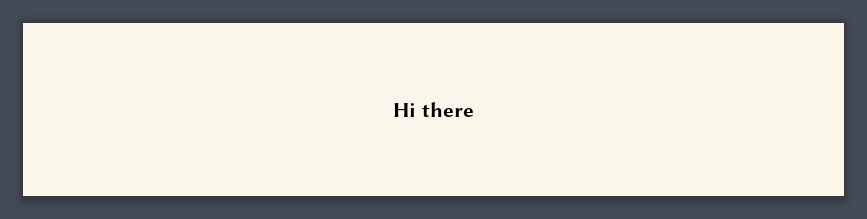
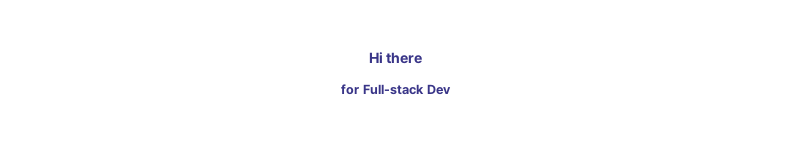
(474, 109) none -> [341,84,451,95] // for Full-stack Dev

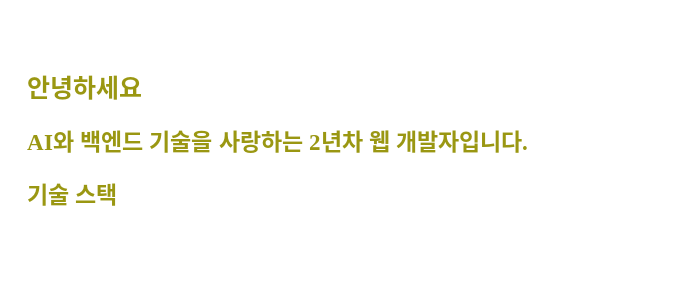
[368,52,423,64] [341,84,451,95] Hi there // for Full-stack Dev -> [27,75,142,100] [27,130,529,153] [27,183,118,206] 안녕하세요 // AI와 백엔드 기술을 사랑하는 2년차 웹 개발자입니다. // 기술 스택

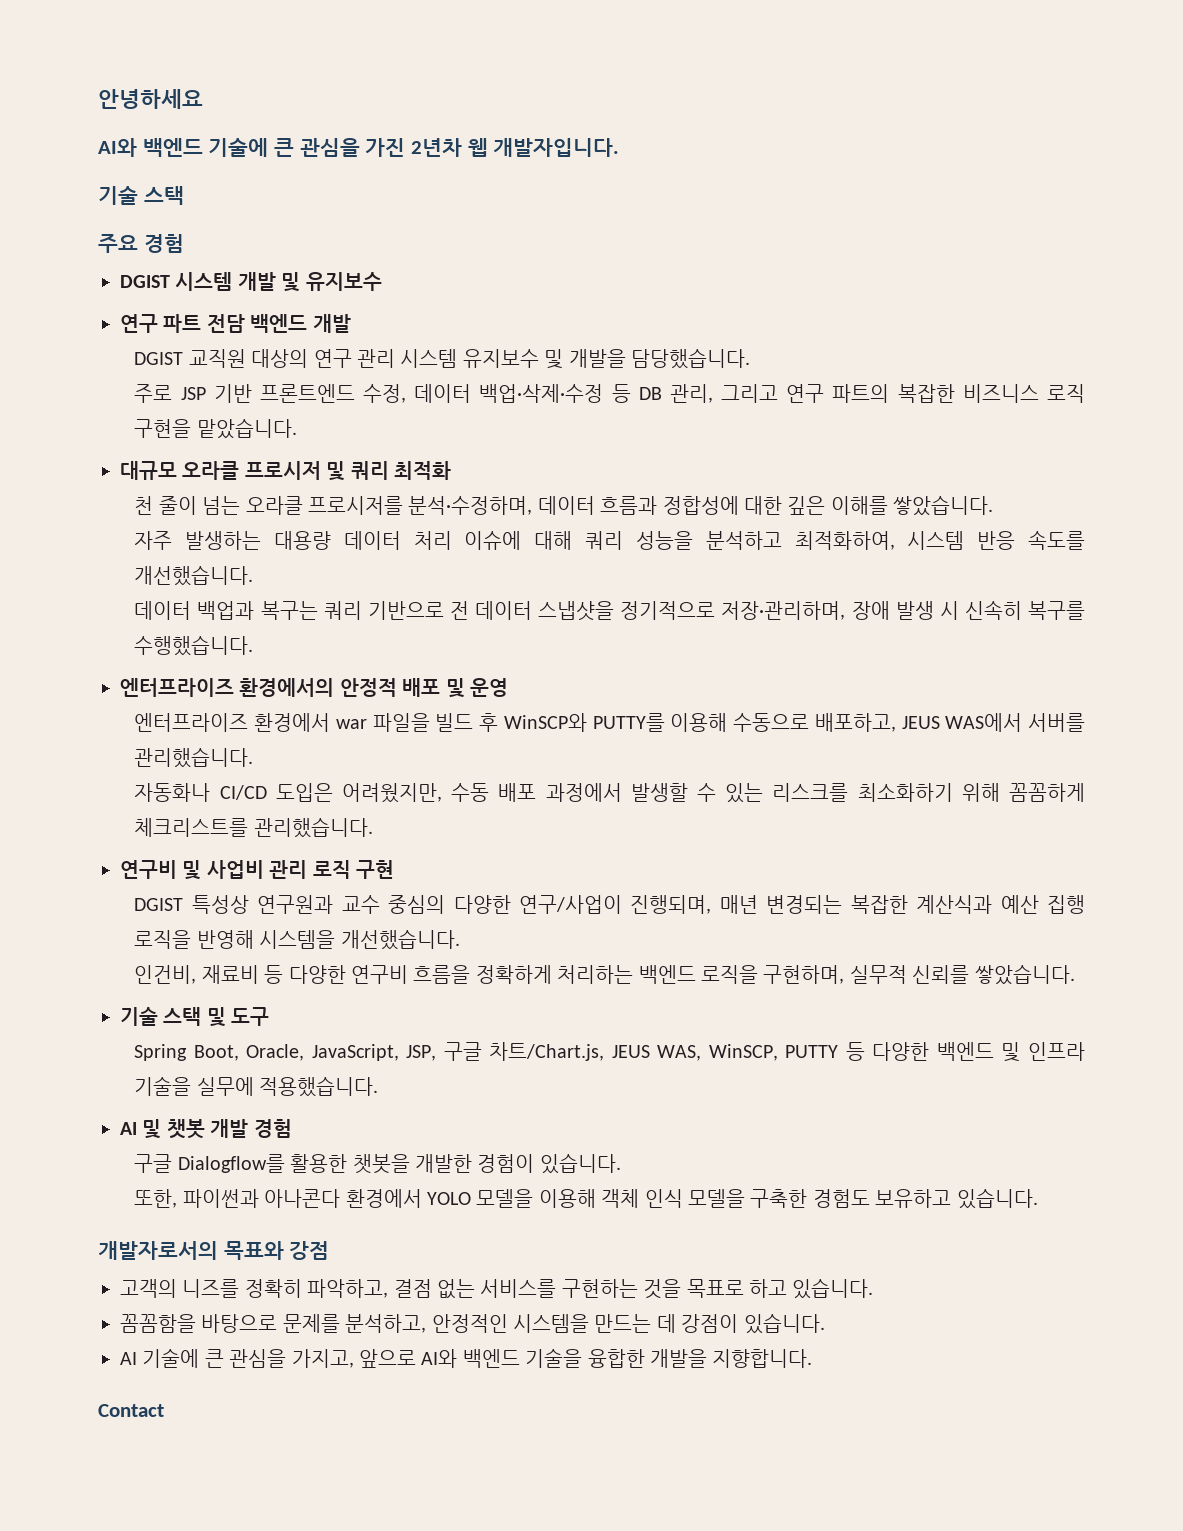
[149,130,303,153] 기술을 사랑하는 -> [208,138,406,157] 기술에 큰 관심을 가진
(118, 194) none -> [98,234,184,253] [120,272,382,292] [120,314,351,333] [134,348,750,369] [134,384,1085,403] [134,418,297,439] [120,461,451,481] [134,495,994,516] [134,530,1086,550] [134,565,254,586] [134,600,1085,621] [134,635,254,656] [120,678,508,698] [134,713,1085,732] [134,747,254,768] [134,783,1086,803] [134,817,373,838] [120,860,394,880] [134,895,1085,914] [134,929,460,950] [134,964,1075,985] [120,1007,270,1027] [134,1042,1086,1062] [134,1076,379,1097] [120,1119,292,1139] [134,1153,621,1174] [134,1188,1038,1209] [98,1241,330,1260] [120,1278,874,1299] [120,1313,825,1334] [120,1348,813,1368] [98,1404,164,1417] // 주요 경험 // DGIST 시스템 개발 및 유지보수 // 연구 파트 전담 백엔드 개발 // DGIST 교직원 대상의 연구 관리 시스템 유지보수 및 개발을 담당했습니다. // 주로 JSP 기반 프론트엔드 수정, 데이터 백업·삭제·수정 등 DB 관리, 그리고 연구 파트의 복잡한 비즈니스 로직 구현을 맡았습니다. // 대규모 오라클 프로시저 및 쿼리 최적화 // 천 줄이 넘는 오라클 프로시저를 분석·수정하며, 데이터 흐름과 정합성에 대한 깊은 이해를 쌓았습니다. // 자주 발생하는 대용량 데이터 처리 이슈에 대해 쿼리 성능을 분석하고 최적화하여, 시스템 반응 속도를 개선했습니다. // 데이터 백업과 복구는 쿼리 기반으로 전 데이터 스냅샷을 정기적으로 저장·관리하며, 장애 발생 시 신속히 복구를 수행했습니다. // 엔터프라이즈 환경에서의 안정적 배포 및 운영 // 엔터프라이즈 환경에서 war 파일을 빌드 후 WinSCP와 PUTTY를 이용해 수동으로 배포하고, JEUS WAS에서 서버를 관리했습니다. // 자동화나 CI/CD 도입은 어려웠지만, 수동 배포 과정에서 발생할 수 있는 리스크를 최소화하기 위해 꼼꼼하게 체크리스트를 관리했습니다. // 연구비 및 사업비 관리 로직 구현 // DGIST 특성상 연구원과 교수 중심의 다양한 연구/사업이 진행되며, 매년 변경되는 복잡한 계산식과 예산 집행 로직을 반영해 시스템을 개선했습니다. // 인건비, 재료비 등 다양한 연구비 흐름을 정확하게 처리하는 백엔드 로직을 구현하며, 실무적 신뢰를 쌓았습니다. // 기술 스택 및 도구 // Spring Boot, Oracle, JavaScript, JSP, 구글 차트/Chart.js, JEUS WAS, WinSCP, PUTTY 등 다양한 백엔드 및 인프라 기술을 실무에 적용했습니다. // AI 및 챗봇 개발 경험 // 구글 Dialogflow를 활용한 챗봇을 개발한 경험이 있습니다. // 또한, 파이썬과 아나콘다 환경에서 YOLO 모델을 이용해 객체 인식 모델을 구축한 경험도 보유하고 있습니다. // 개발자로서의 목표와 강점 // 고객의 니즈를 정확히 파악하고, 결점 없는 서비스를 구현하는 것을 목표로 하고 있습니다. // 꼼꼼함을 바탕으로 문제를 분석하고, 안정적인 시스템을 만드는 데 강점이 있습니다. // AI 기술에 큰 관심을 가지고, 앞으로 AI와 백엔드 기술을 융합한 개발을 지향합니다. // Contact

